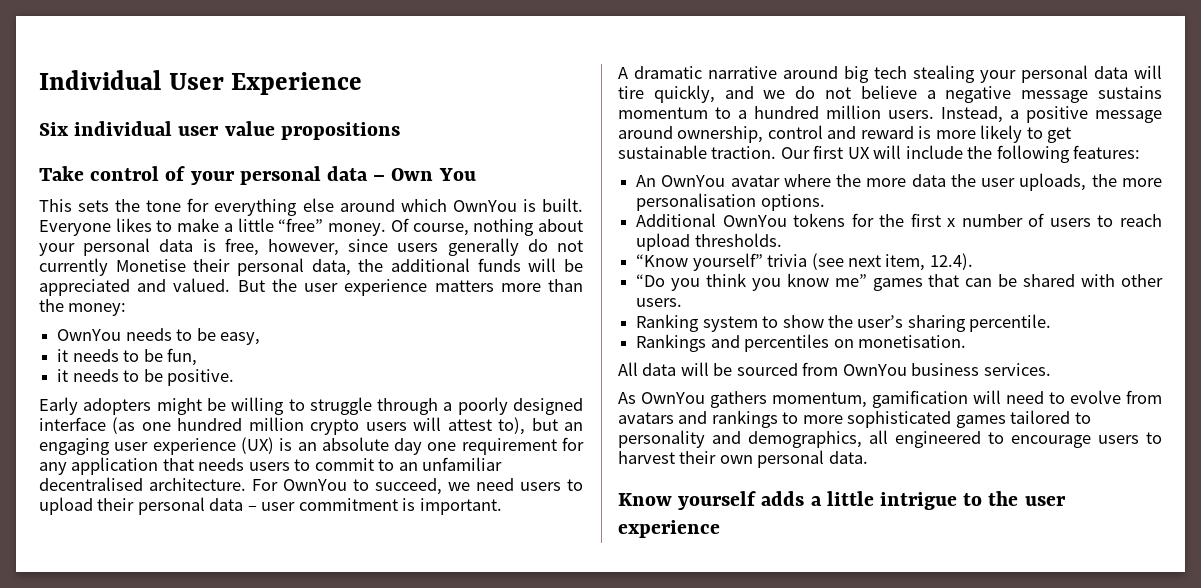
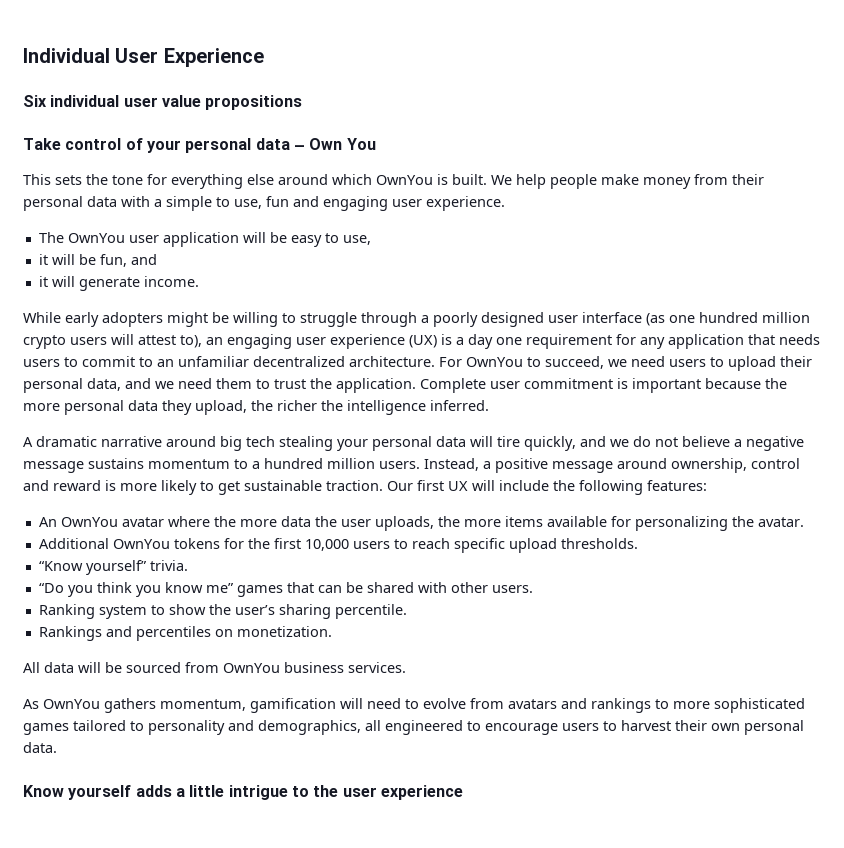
[39,218,584,236] [39,238,583,256] [39,258,584,276] [39,278,583,296] [39,299,127,316] [57,328,260,345] [57,349,140,362] Everyone likes to make a little “free” money. Of course, nothing about your personal data is free, however, since users generally do not currently Monetise their personal data, the additional funds will be appreciated and valued. But the user experience matters more than the money: // OwnYou needs to be easy, // it needs to -> [491,174,764,189] [23,196,505,211] [38,232,371,247] [38,254,75,265] We help people make money from their personal data with a simple to use, fun and engaging user experience. // The OwnYou user application will be easy to use, // it will
[57,369,234,386] [39,397,78,415] // it needs to be positive. // Early -> [130,254,157,265] [38,276,199,291] [23,312,99,327] and // it will generate income. // While early
(584, 406) none -> [548,315,578,323] user
[531,418,558,431] but -> (202, 341) none
[297,437,389,451] an absolute -> [456,337,464,345] a
[39,477,143,491] decentralised -> [253,356,345,367] decentralized
[209,498,502,515] data – user commitment is important. -> [87,378,787,393] [23,400,489,415] data, and we need them to trust the application. Complete user commitment is important because the more personal data they upload, the richer the intelligence inferred.
[636,193,825,211] personalisation options. -> [504,516,804,531] items available for personalizing the avatar.
[947,213,1045,227] x number of -> [304,539,349,551] 10,000
(1163, 220) none -> [453,538,505,553] specific
[767,253,973,271] trivia (see next item, 12.4). -> [149,560,188,571] trivia.
[857,335,966,348] monetisation. -> [236,626,332,637] monetization.

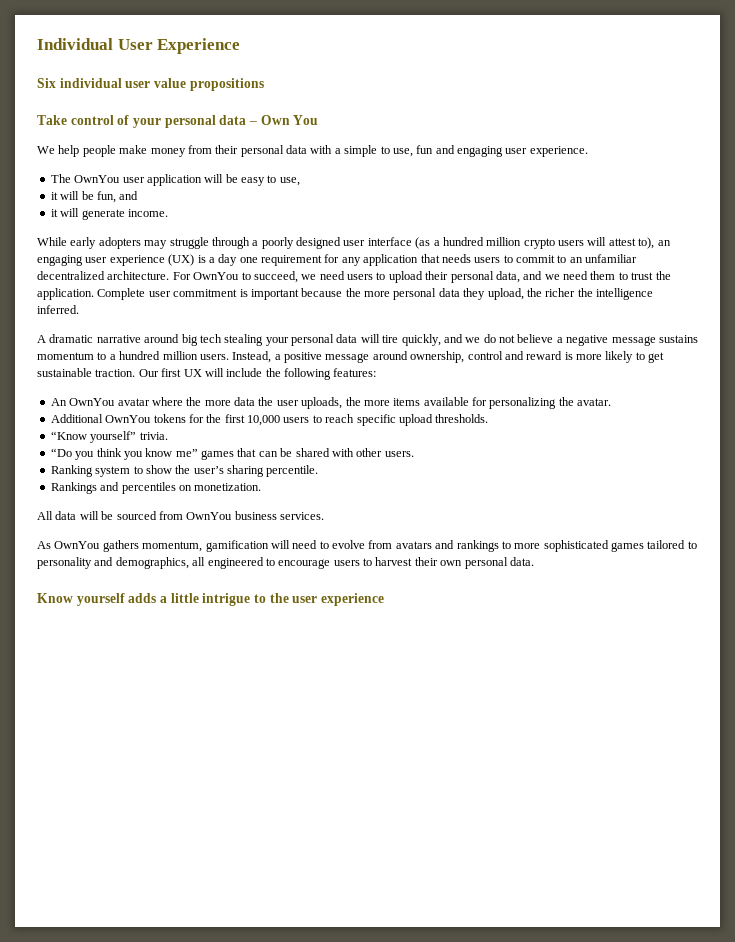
[23,174,487,189] This sets the tone for everything else around which OwnYou is built. -> (319, 120) none
[167,312,296,327] might be willing to -> [144,240,168,249] may
[669,315,695,323] one -> [433,240,440,246] a

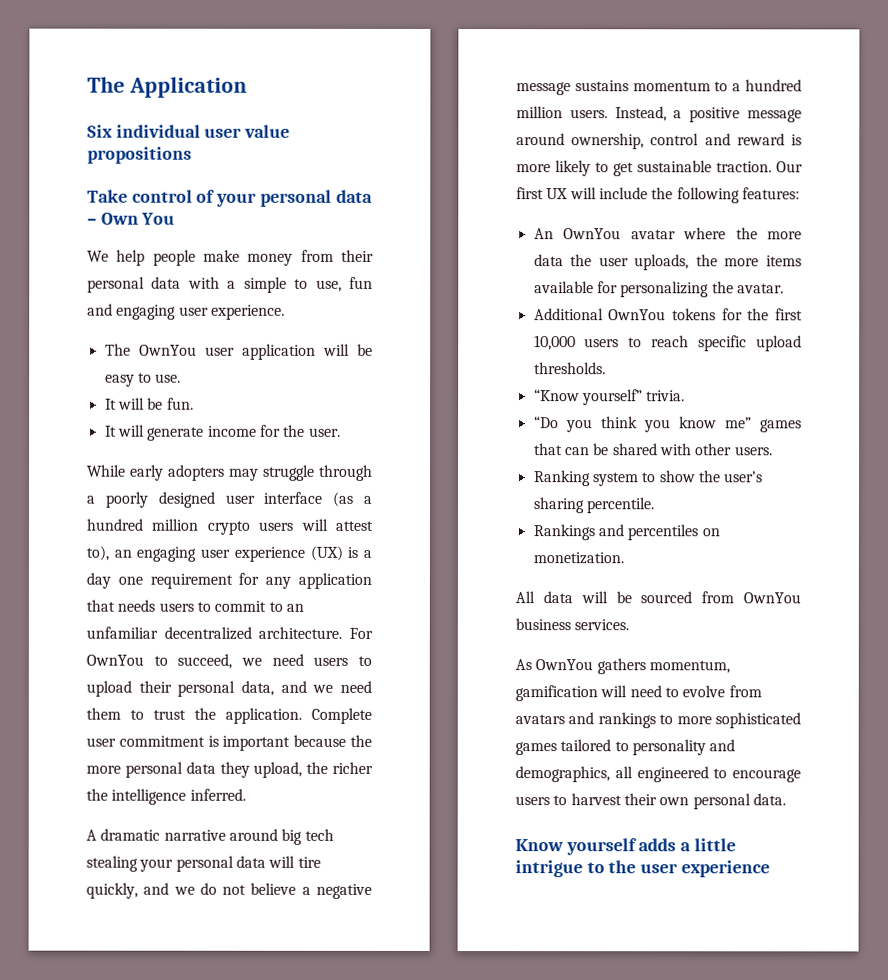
[37,38,241,54] Individual User Experience -> [87,76,247,98] The Application
[279,177,300,186] [50,191,139,203] [50,208,168,220] use, // it will be fun, and // it will generate income. -> [155,373,182,383] [104,397,194,410] [104,424,341,441] use. // It will be fun. // It will generate income for the user.

